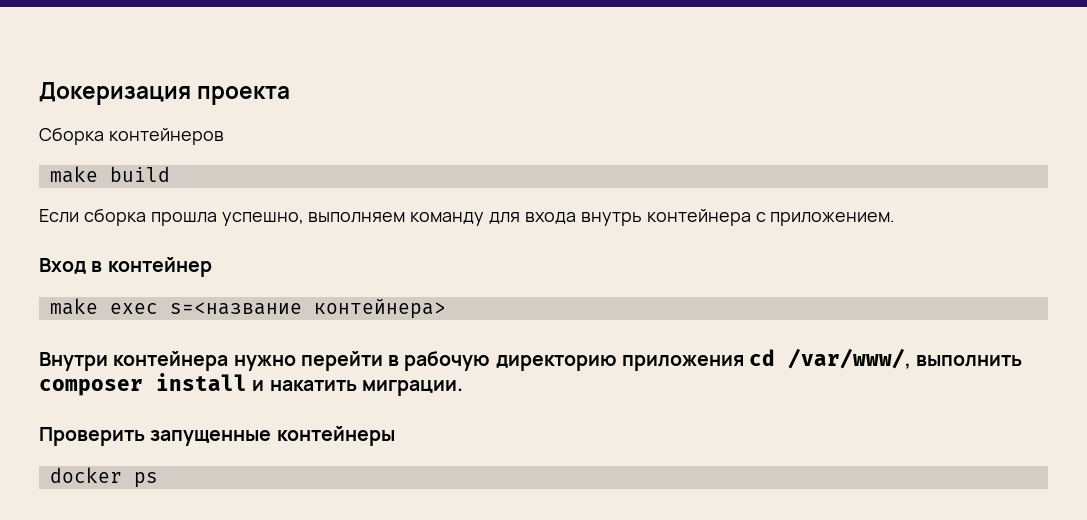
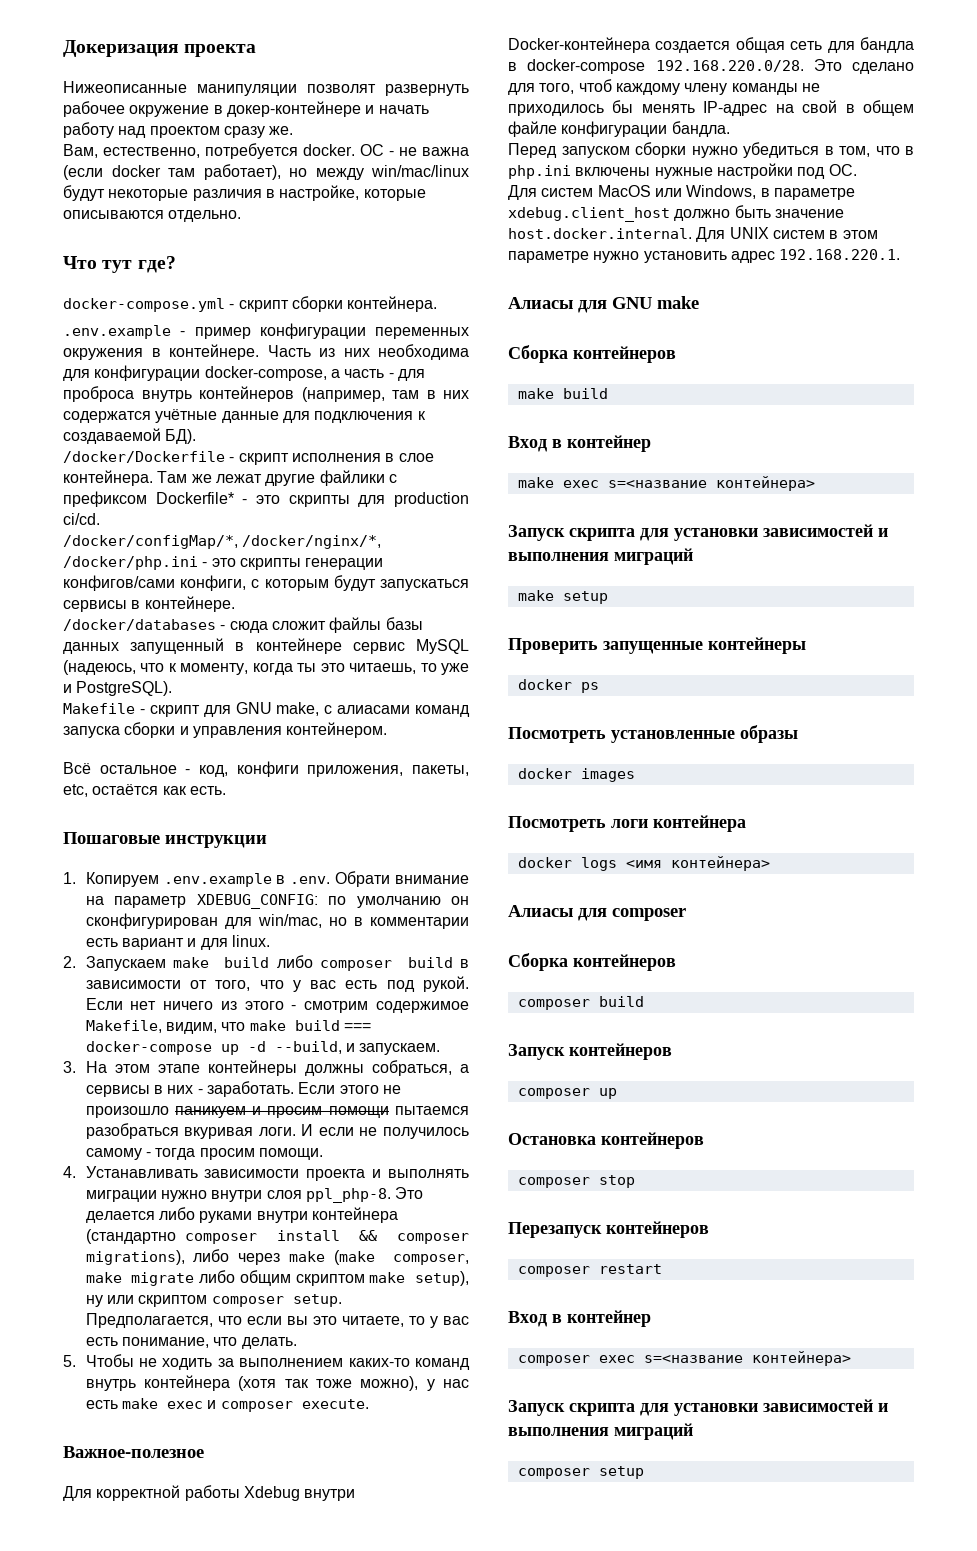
[39,127,224,145] [49,166,170,183] [39,208,896,226] Сборка контейнеров // make build // Если сборка прошла успешно, выполняем команду для входа внутрь контейнера с приложением. -> [63,81,469,96] [63,101,429,117] [63,122,294,138] [63,143,469,159] [63,164,469,180] [63,185,426,201] [63,210,242,222] [63,256,176,273] [63,296,438,312] [63,323,469,339] [63,344,469,360] [63,365,425,381] [63,386,469,402] [63,409,426,423] [63,428,197,444] [63,451,434,465] [63,470,397,486] [63,491,470,507] [63,513,100,525] [63,535,382,549] [63,556,384,570] [63,575,469,591] [63,596,235,612] [63,617,423,633] [63,638,469,654] [63,660,470,675] [63,681,173,696] [63,702,470,717] [63,722,388,738] [63,761,470,777] [63,784,226,797] [63,832,267,848] [63,871,469,887] [85,894,470,909] [85,913,469,929] [85,935,270,950] [63,955,469,971] [85,976,469,992] [85,998,469,1013] [85,1020,371,1034] [85,1041,441,1055] [63,1060,469,1076] [85,1081,401,1097] [85,1106,470,1118] [85,1123,469,1139] [85,1148,323,1160] [63,1166,469,1181] [85,1187,424,1203] [85,1207,398,1223] [85,1229,469,1244] [85,1249,469,1265] [85,1270,469,1286] [85,1294,342,1307] [85,1313,469,1328] [85,1337,297,1349] [63,1354,471,1370] [85,1375,469,1391] [85,1398,369,1412] [63,1446,204,1458] [63,1485,356,1501] [508,37,914,53] [508,59,914,74] [508,79,820,95] [508,100,914,116] [508,121,730,137] [508,142,914,158] [508,163,857,179] [508,185,855,200] [508,205,844,222] [508,227,878,242] [508,249,901,263] [508,296,699,313] [508,345,676,363] [517,388,608,399] Нижеописанные манипуляции позволят развернуть рабочее окружение в докер-контейнере и начать работу над проектом сразу же. // Вам, естественно, потребуется docker. ОС - не важна (если docker там работает), но между win/mac/linux будут некоторые различия в настройке, которые описываются отдельно. // Что тут где? // docker-compose.yml - скрипт сборки контейнера. // .env.example - пример конфигурации переменных окружения в контейнере. Часть из них необходима для конфигурации docker-compose, а часть - для проброса внутрь контейнеров (например, там в них содержатся учётные данные для подключения к создаваемой БД). // /docker/Dockerfile - скрипт исполнения в слое контейнера. Там же лежат другие файлики с префиксом Dockerfile* - это скрипты для production ci/cd. // /docker/configMap/*, /docker/nginx/*, /docker/php.ini - это скрипты генерации конфигов/сами конфиги, с которым будут запускаться сервисы в контейнере. // /docker/databases - сюда сложит файлы базы данных запущенный в контейнере сервис MySQL (надеюсь, что к моменту, когда ты это читаешь, то уже и PostgreSQL). // Makefile - скрипт для GNU make, с алиасами команд запуска сборки и управления контейнером. // Всё остальное - код, конфиги приложения, пакеты, etc, остаётся как есть. // Пошаговые инструкции // 1. Копируем .env.example в .env. Обрати внимание на параметр XDEBUG_CONFIG: по умолчанию он сконфигурирован для win/mac, но в комментарии есть вариант и для linux. // 2. Запускаем make build либо composer build в зависимости от того, что у вас есть под рукой. Если нет ничего из этого - смотрим содержимое Makefile, видим, что make build === docker-compose up -d --build, и запускаем. // 3. На этом этапе контейнеры должны собраться, а сервисы в них - заработать. Если этого не произошло паникуем и просим помощи пытаемся разобраться вкуривая логи. И если не получилось самому - тогда просим помощи. // 4. Устанавливать зависимости проекта и выполнять миграции нужно внутри слоя ppl_php-8. Это делается либо руками внутри контейнера (стандартно composer install && composer migrations), либо через make (make composer, make migrate либо общим скриптом make setup), ну или скриптом composer setup. Предполагается, что если вы это читаете, то у вас есть понимание, что делать. // 5. Чтобы не ходить за выполнением каких-то команд внутрь контейнера (хотя так тоже можно), у нас есть make exec и composer execute. // Важное-полезное // Для корректной работы Xdebug внутри Docker-контейнера создается общая сеть для бандла в docker-compose 192.168.220.0/28. Это сделано для того, чтоб каждому члену команды не приходилось бы менять IP-адрес на свой в общем файле конфигурации бандла. // Перед запуском сборки нужно убедиться в том, что в php.ini включены нужные настройки под ОС. // Для систем MacOS или Windows, в параметре xdebug.client_host должно быть значение host.docker.internal. Для UNIX систем в этом параметре нужно установить адрес 192.168.220.1. // Алиасы для GNU make // Сборка контейнеров // make build
[39,348,1023,371] [39,373,463,396] Внутри контейнера нужно перейти в рабочую директорию приложения cd /var/www/, выполнить composer install и накатить миграции. -> [508,524,888,541] [508,548,693,565] [517,590,608,604] Запуск скрипта для установки зависимостей и выполнения миграций // make setup
(158, 480) none -> [508,725,798,743] [517,768,635,782] [508,815,746,832] [517,856,770,871] [508,905,686,921] [508,953,676,971] [517,996,644,1010] [508,1043,672,1060] [517,1088,617,1099] [508,1132,704,1149] [517,1175,635,1188] [508,1221,709,1238] [517,1264,662,1277] [508,1310,651,1327] [517,1351,851,1366] [508,1399,888,1416] [508,1423,693,1440] [517,1466,644,1479] // Посмотреть установленные образы // docker images // Посмотреть логи контейнера // docker logs <имя контейнера> // Алиасы для composer // Сборка контейнеров // composer build // Запуск контейнеров // composer up // Остановка контейнеров // composer stop // Перезапуск контейнеров // composer restart // Вход в контейнер // composer exec s=<название контейнера> // Запуск скрипта для установки зависимостей и выполнения миграций // composer setup

